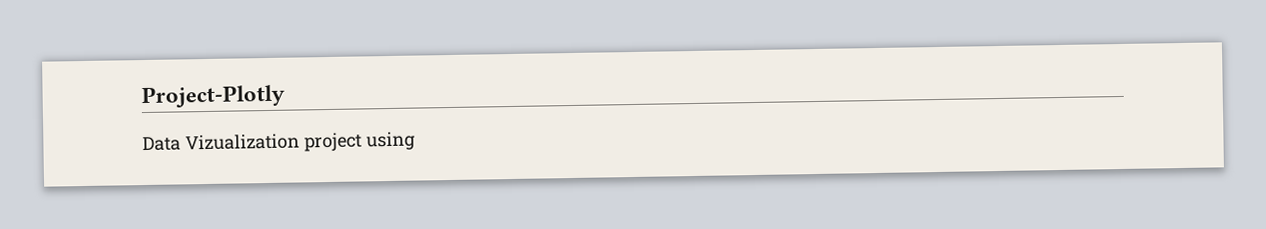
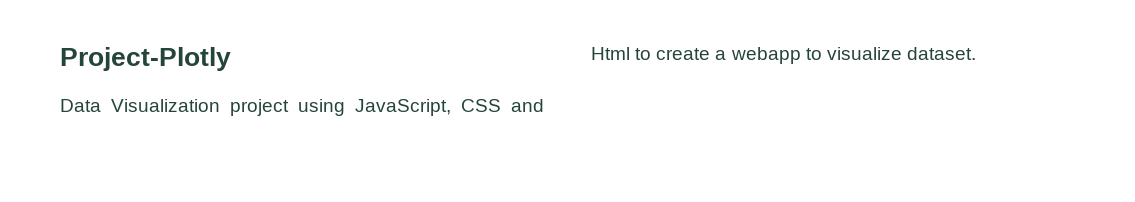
[184,133,300,151] Vizualization -> [111,99,220,112] Visualization
(415, 141) none -> [355,99,544,116] [591,47,976,64] JavaScript, CSS and Html to create a webapp to visualize dataset.

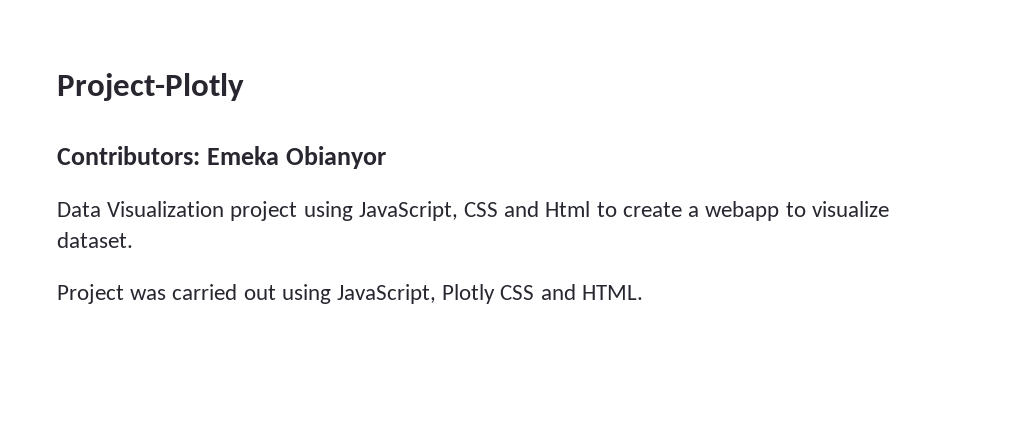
(231, 59) none -> [57,146,387,169] // Contributors: Emeka Obianyor
(976, 53) none -> [57,284,643,304] // Project was carried out using JavaScript, Plotly CSS and HTML.

